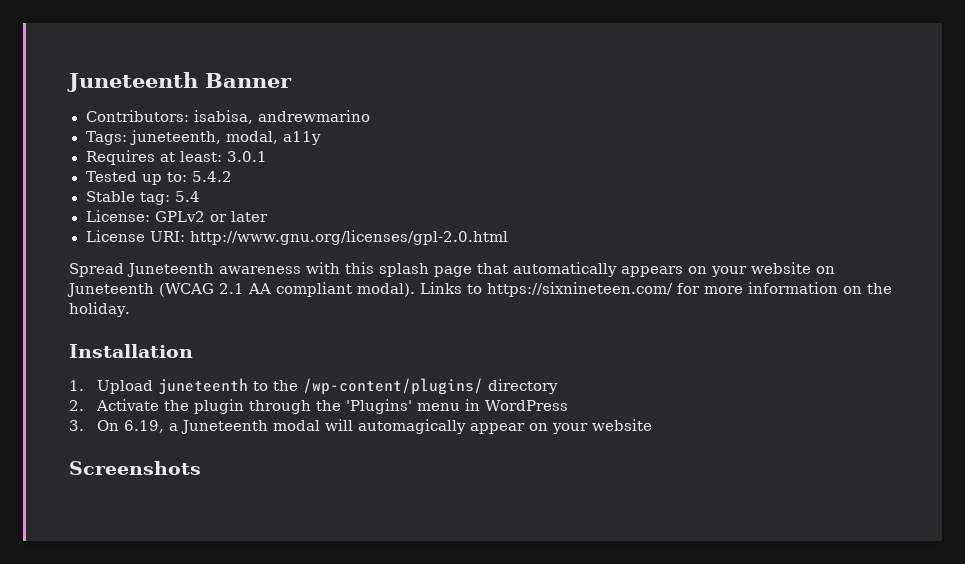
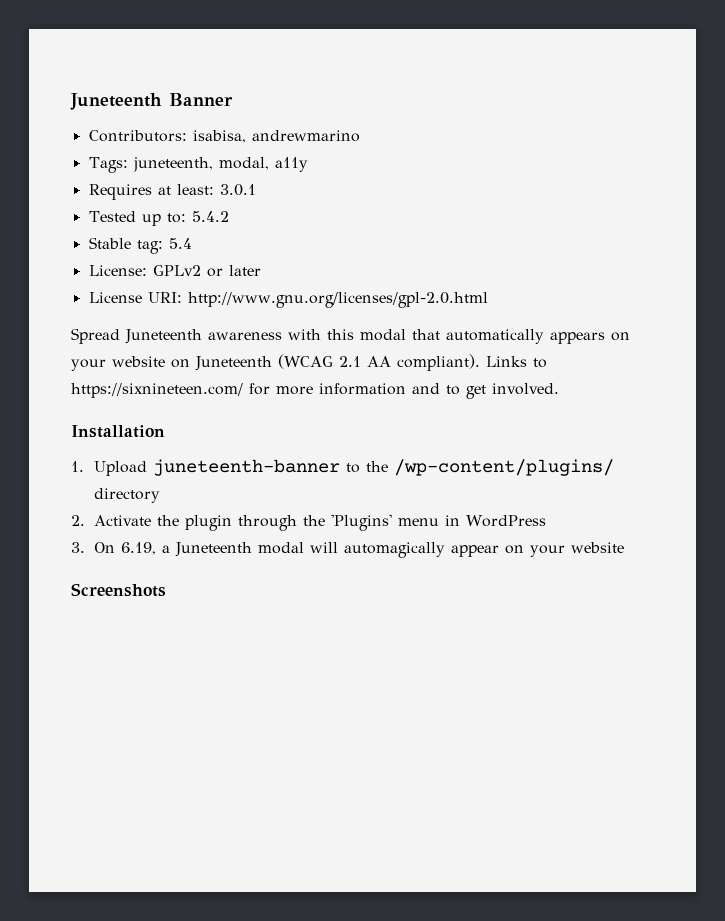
[379,263,472,277] splash page -> [360,329,406,341] modal
[276,282,415,297] compliant modal). -> [397,354,480,371] compliant).
[843,283,892,294] [69,302,130,317] on the holiday. -> [412,383,559,399] and to get involved.
[157,378,248,394] juneteenth -> [152,459,340,476] juneteenth-banner

